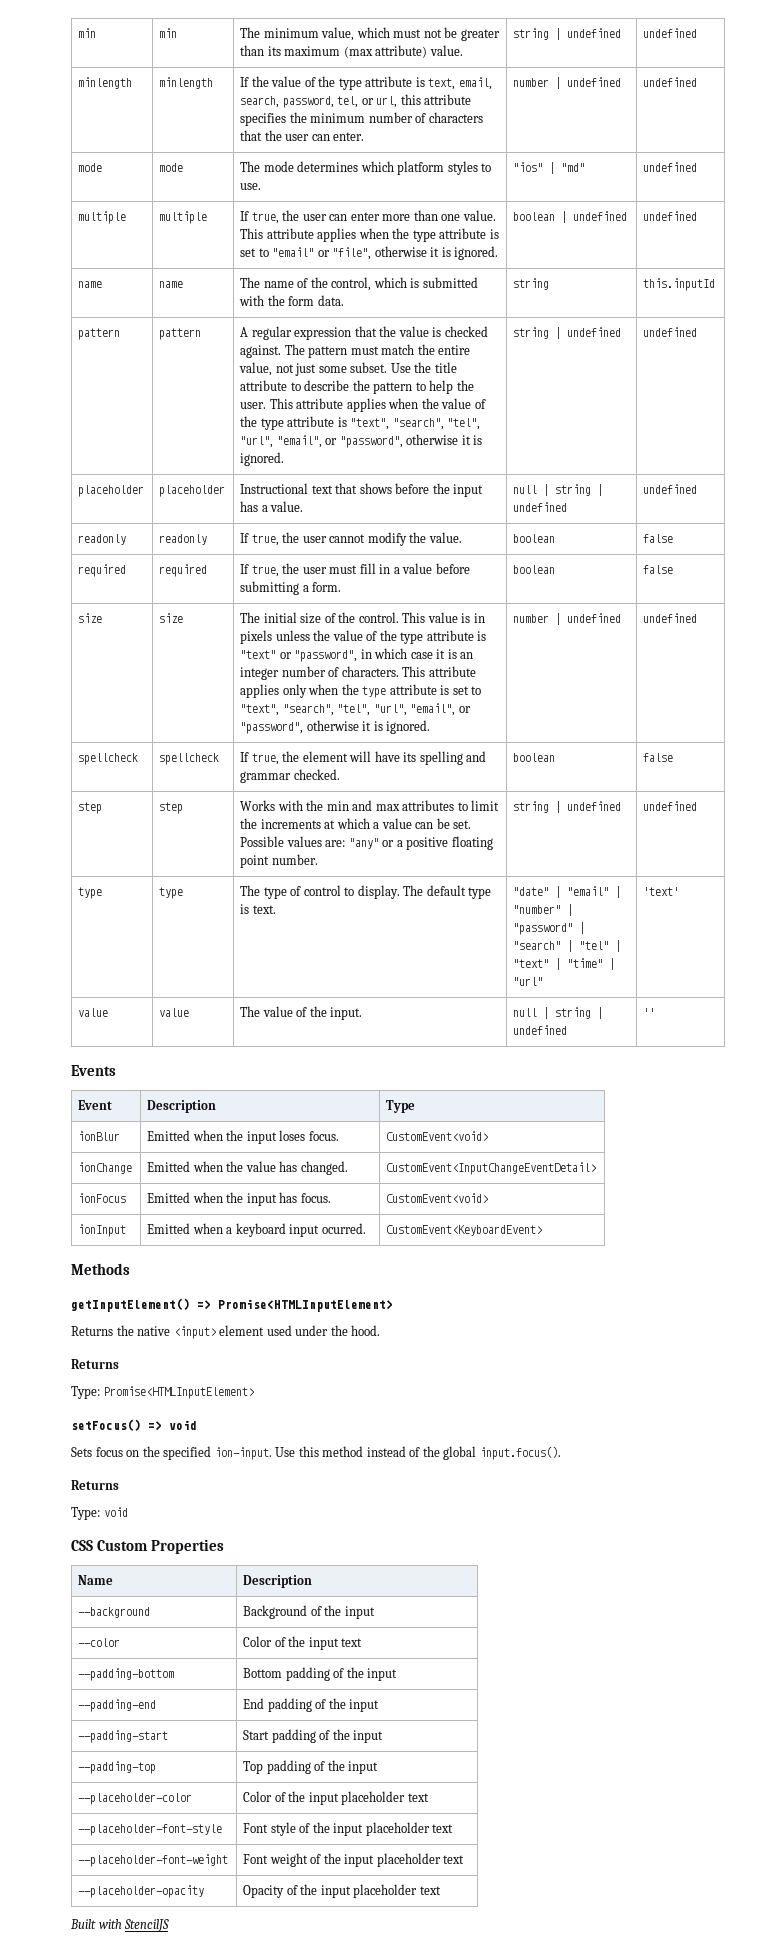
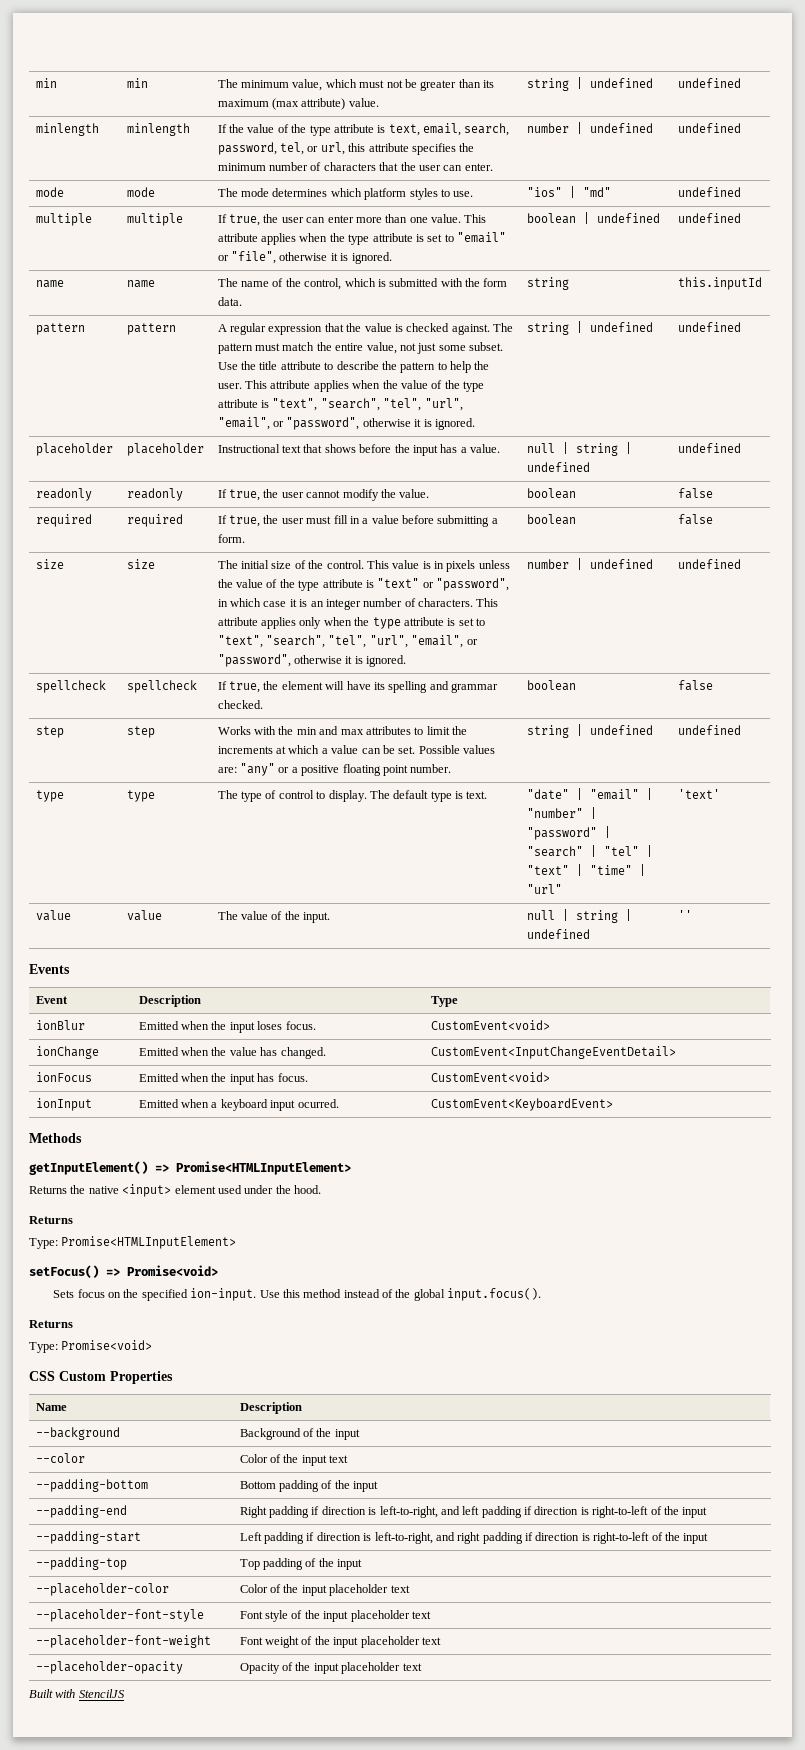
[169,1420,197,1430] void -> [127,1265,218,1276] Promise<void>
[103,1507,128,1517] void -> [61,1340,153,1350] Promise<void>
[243,1698,380,1712] [78,1730,169,1743] [243,1729,316,1743] End padding of the input // --padding-start | Start padding -> [239,1506,708,1518] [35,1531,141,1544] [239,1532,650,1544] Right padding if direction is left-to-right, and left padding if direction is right-to-left of the input // --padding-start | Left padding if direction is left-to-right, and right padding if direction is right-to-left

